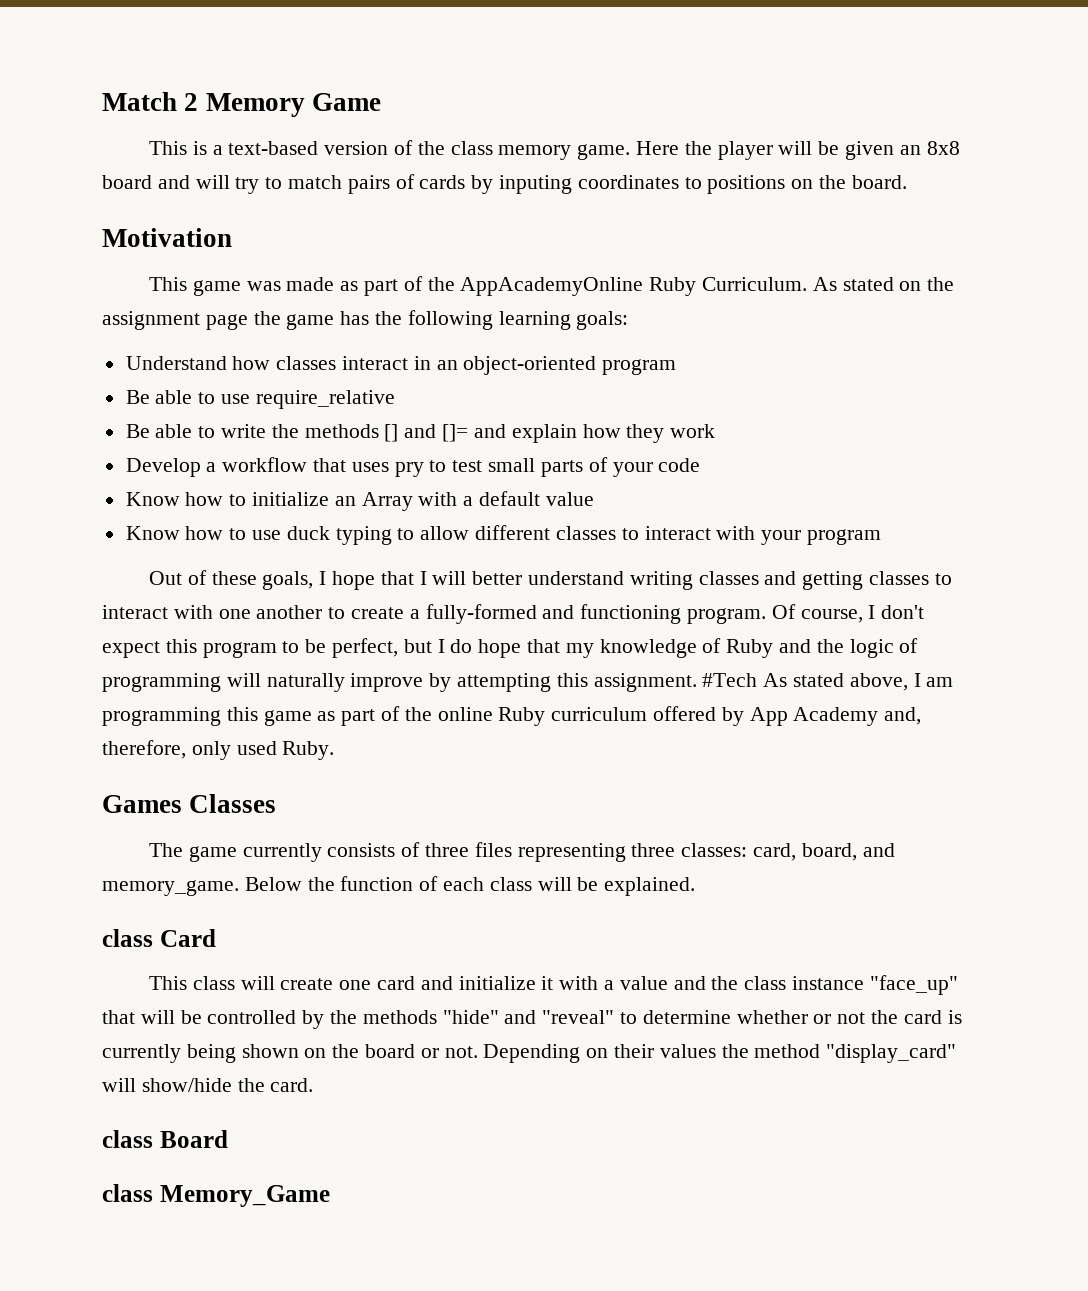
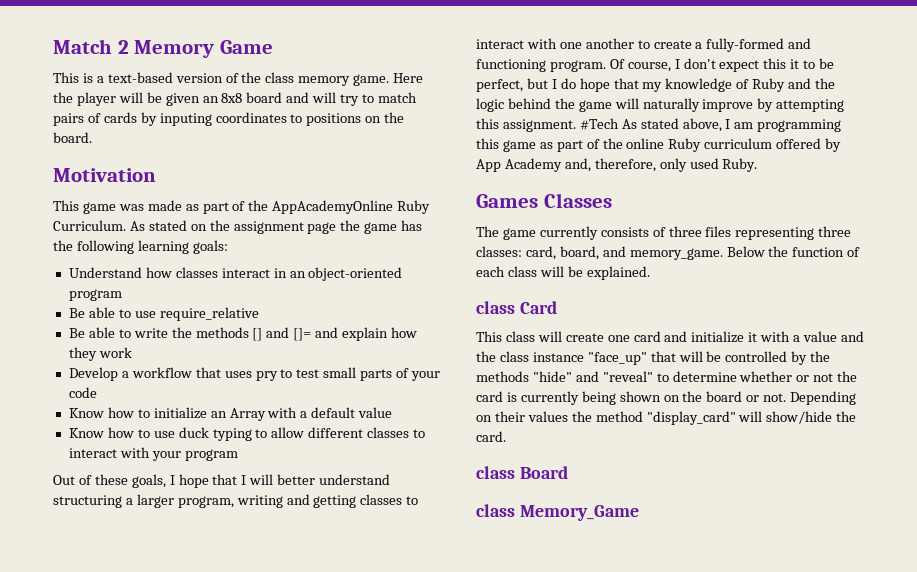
[629,571,759,590] writing classes -> [53,494,283,508] structuring a larger program, writing
[202,642,277,658] program -> [790,59,800,69] it
[899,638,919,653] [102,673,221,692] of programming -> [507,98,612,112] behind the game

